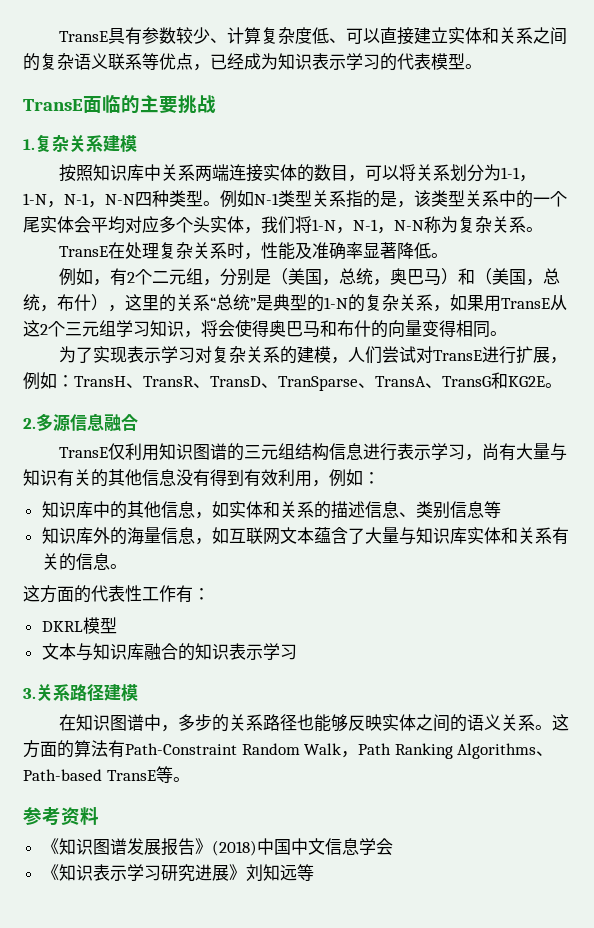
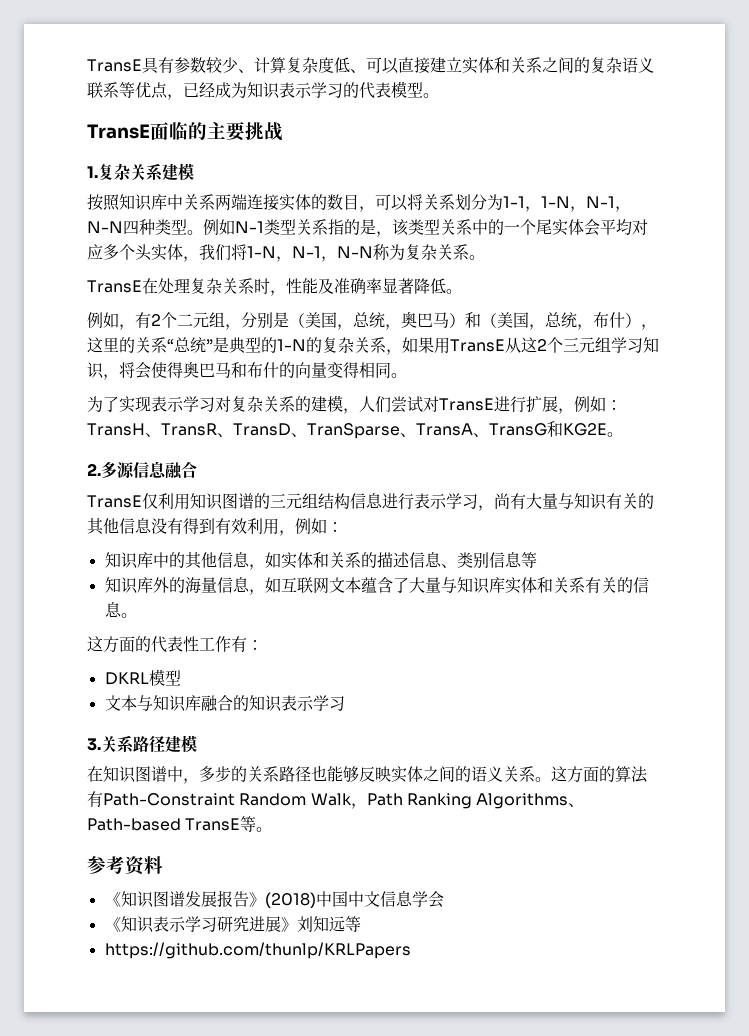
(314, 872) none -> [104,942,411,959] // https://github.com/thunlp/KRLPapers

